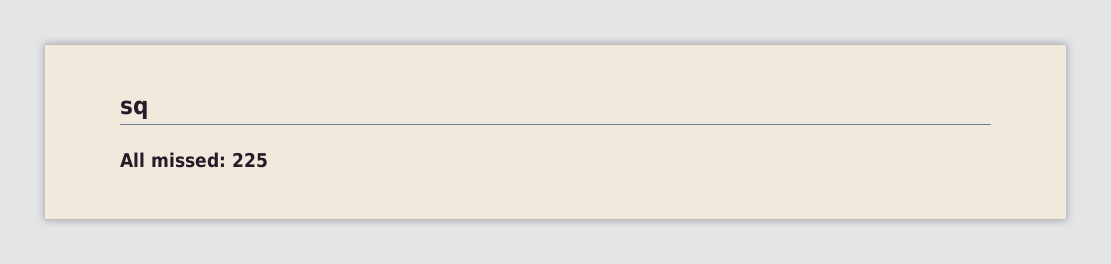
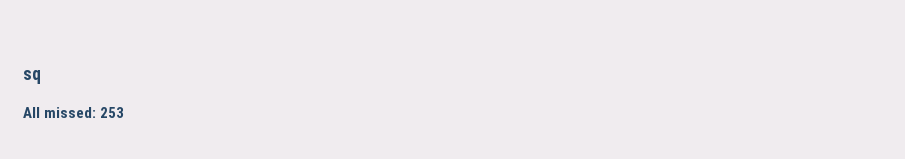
[232,152,268,168] 225 -> [100,107,125,118] 253

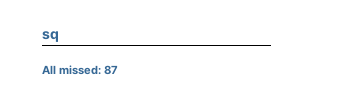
[100,107,125,118] 253 -> [104,65,119,75] 87

